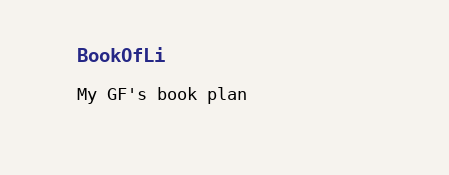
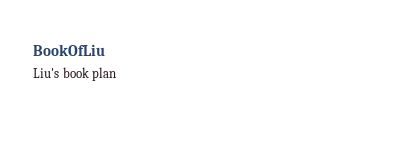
[77,47,165,62] [77,88,147,104] BookOfLi // My GF's -> [33,44,105,56] [33,68,59,78] BookOfLiu // Liu's

